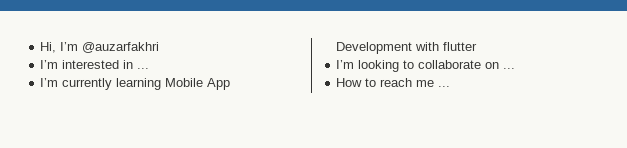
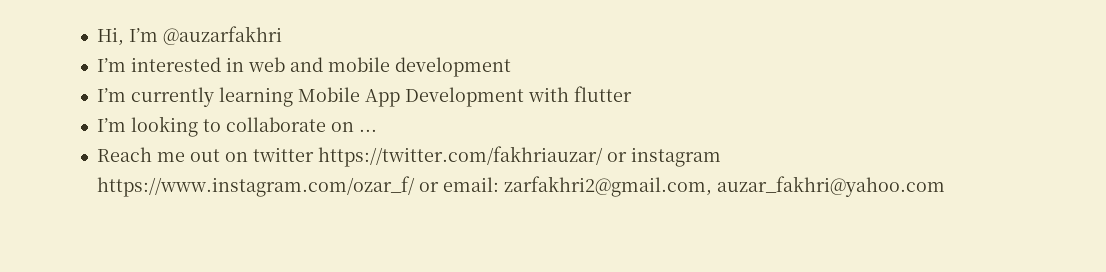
[137,68,150,69] ... -> [247,57,511,77] web and mobile development
[336,78,451,87] How to reach me ... -> [96,146,721,167] [96,176,945,197] Reach me out on twitter https://twitter.com/fakhriauzar/ or instagram https://www.instagram.com/ozar_f/ or email: zarfakhri2@gmail.com, auzar_fakhri@yahoo.com

